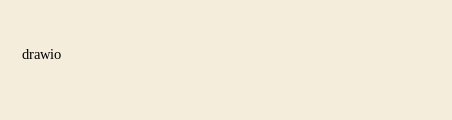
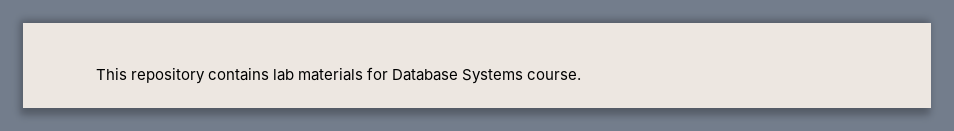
[22,49,61,59] drawio -> [96,67,582,84] This repository contains lab materials for Database Systems course.

